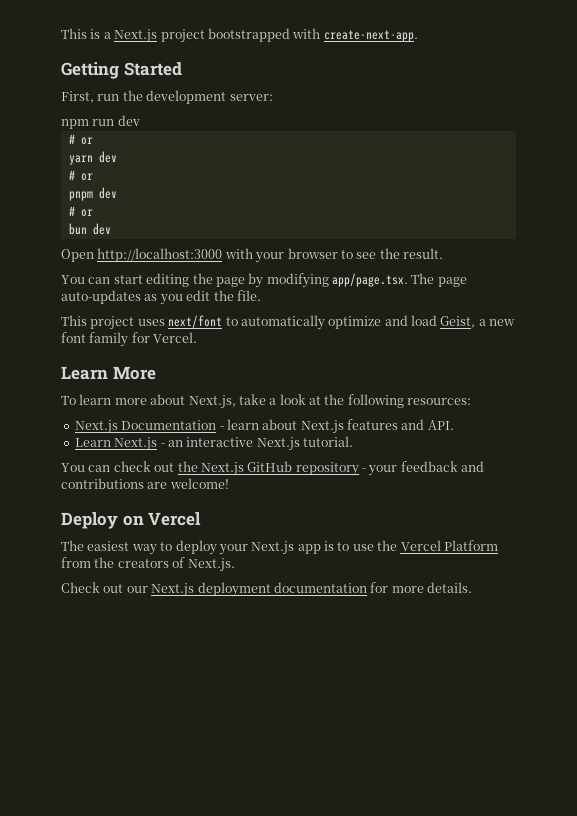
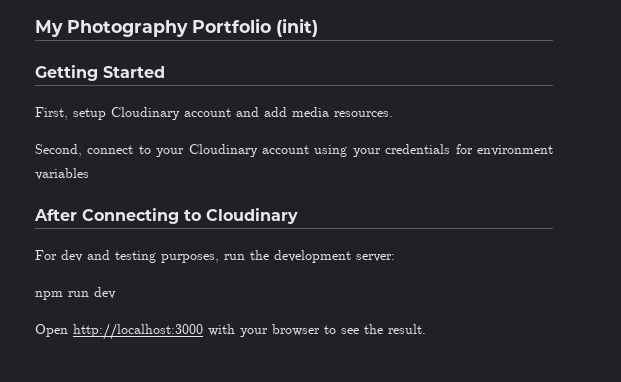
[61,28,418,43] [61,62,182,79] [61,91,94,103] This is a Next.js project bootstrapped with create-next-app. // Getting Started // First, -> [35,18,318,37] [35,65,165,81] [35,107,393,120] [35,144,553,157] [35,168,89,180] [34,208,298,224] [35,250,219,263] My Photography Portfolio (init) // Getting Started // First, setup Cloudinary account and add media resources. // Second, connect to your Cloudinary account using your credentials for environment variables // After Connecting to Cloudinary // For dev and testing purposes,
[68,134,93,145] [68,151,117,165] [68,170,93,181] [68,187,117,201] [68,206,93,217] [68,223,111,235] // # or // yarn dev // # or // pnpm dev // # or // bun dev -> (116, 293) none
[61,273,467,288] [61,290,261,305] [61,315,516,330] [61,332,198,347] [61,366,156,380] [61,394,472,409] [74,419,454,434] [74,436,353,451] [61,461,485,476] [61,478,229,489] [61,512,202,529] [61,540,498,555] [61,557,235,572] [61,582,472,597] // You can start editing the page by modifying app/page.tsx. The page auto-updates as you edit the file. // This project uses next/font to automatically optimize and load Geist, a new font family for Vercel. // Learn More // To learn more about Next.js, take a look at the following resources: // Next.js Documentation - learn about Next.js features and API. // Learn Next.js - an interactive Next.js tutorial. // You can check out the Next.js GitHub repository - your feedback and contributions are welcome! // Deploy on Vercel // The easiest way to deploy your Next.js app is to use the Vercel Platform from the creators of Next.js. // Check out our Next.js deployment documentation for more details. -> (426, 329) none

